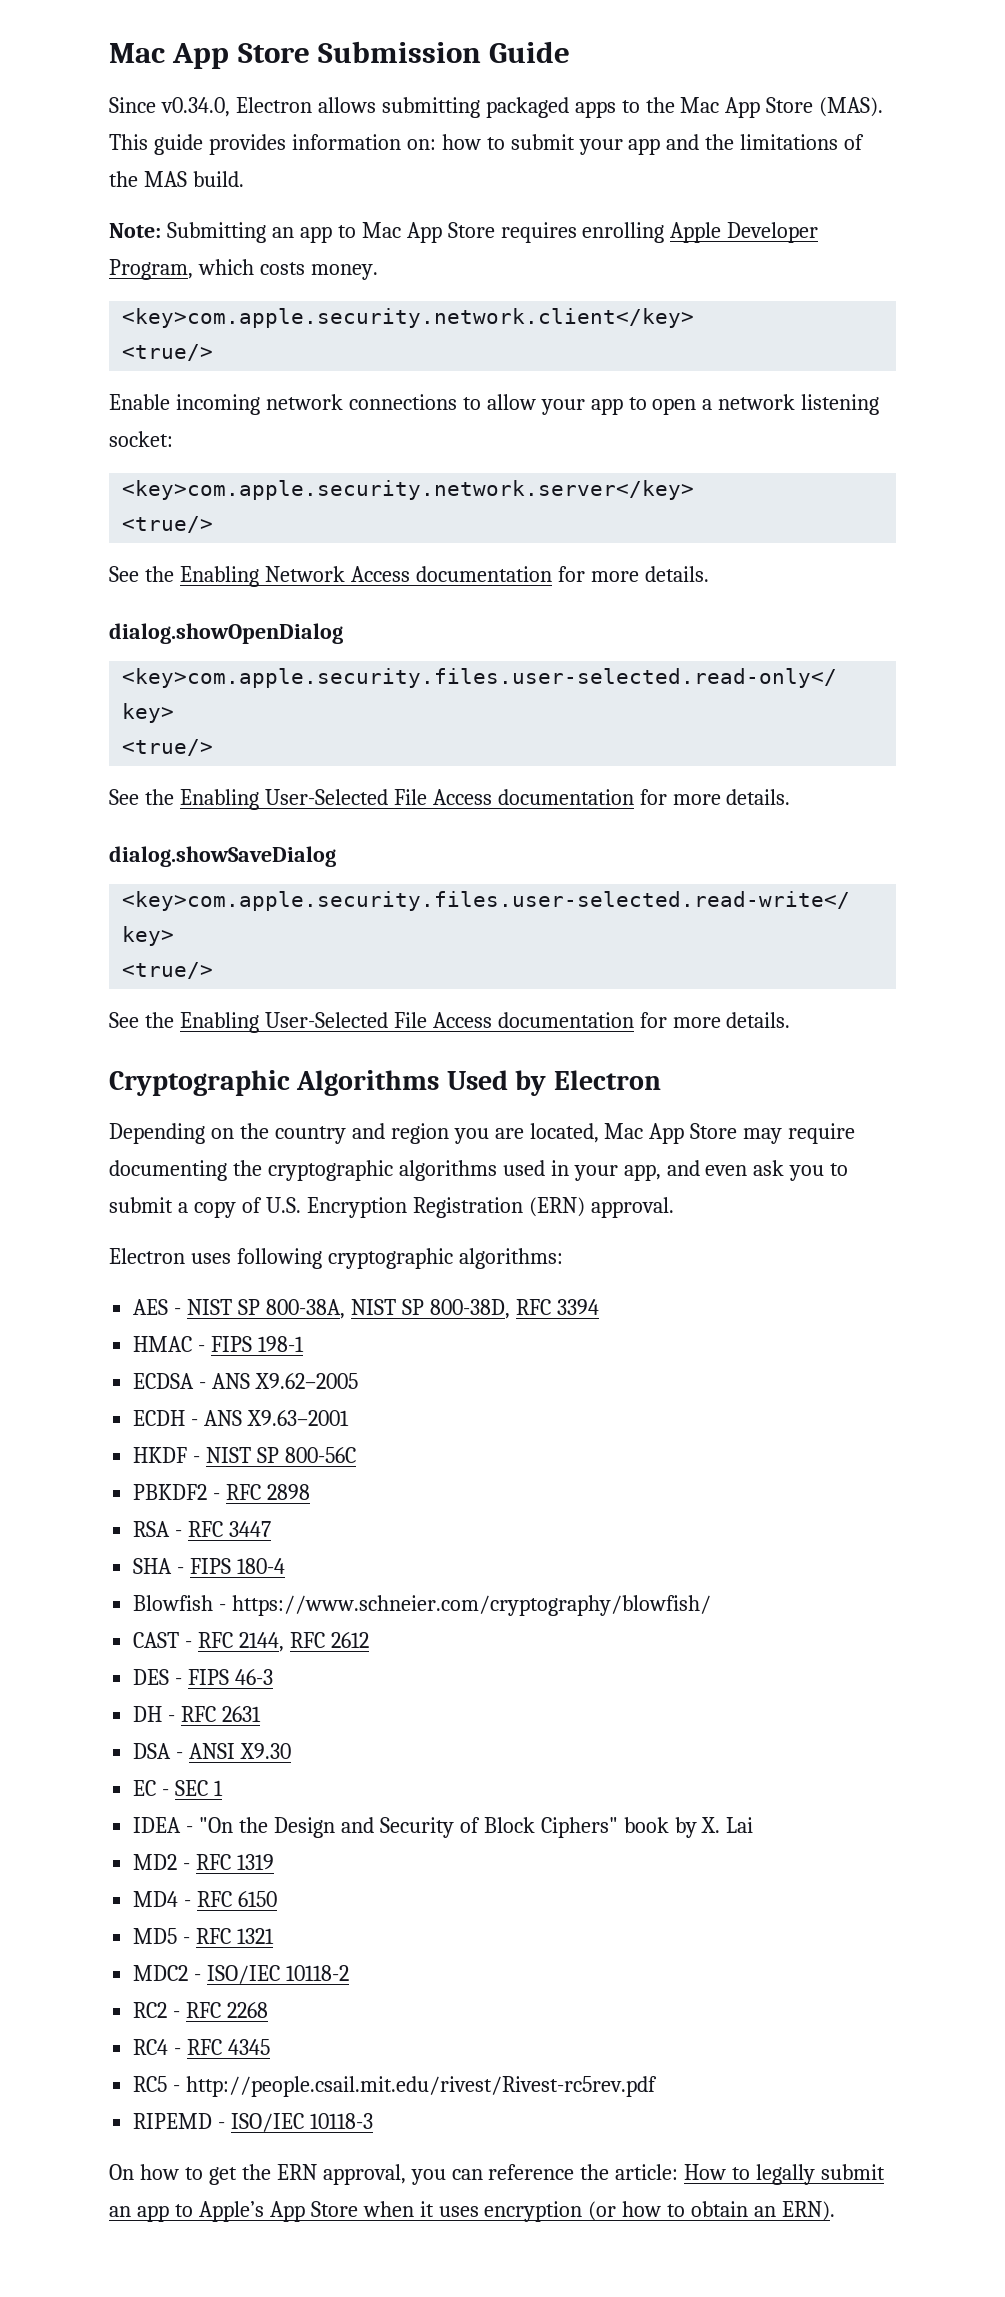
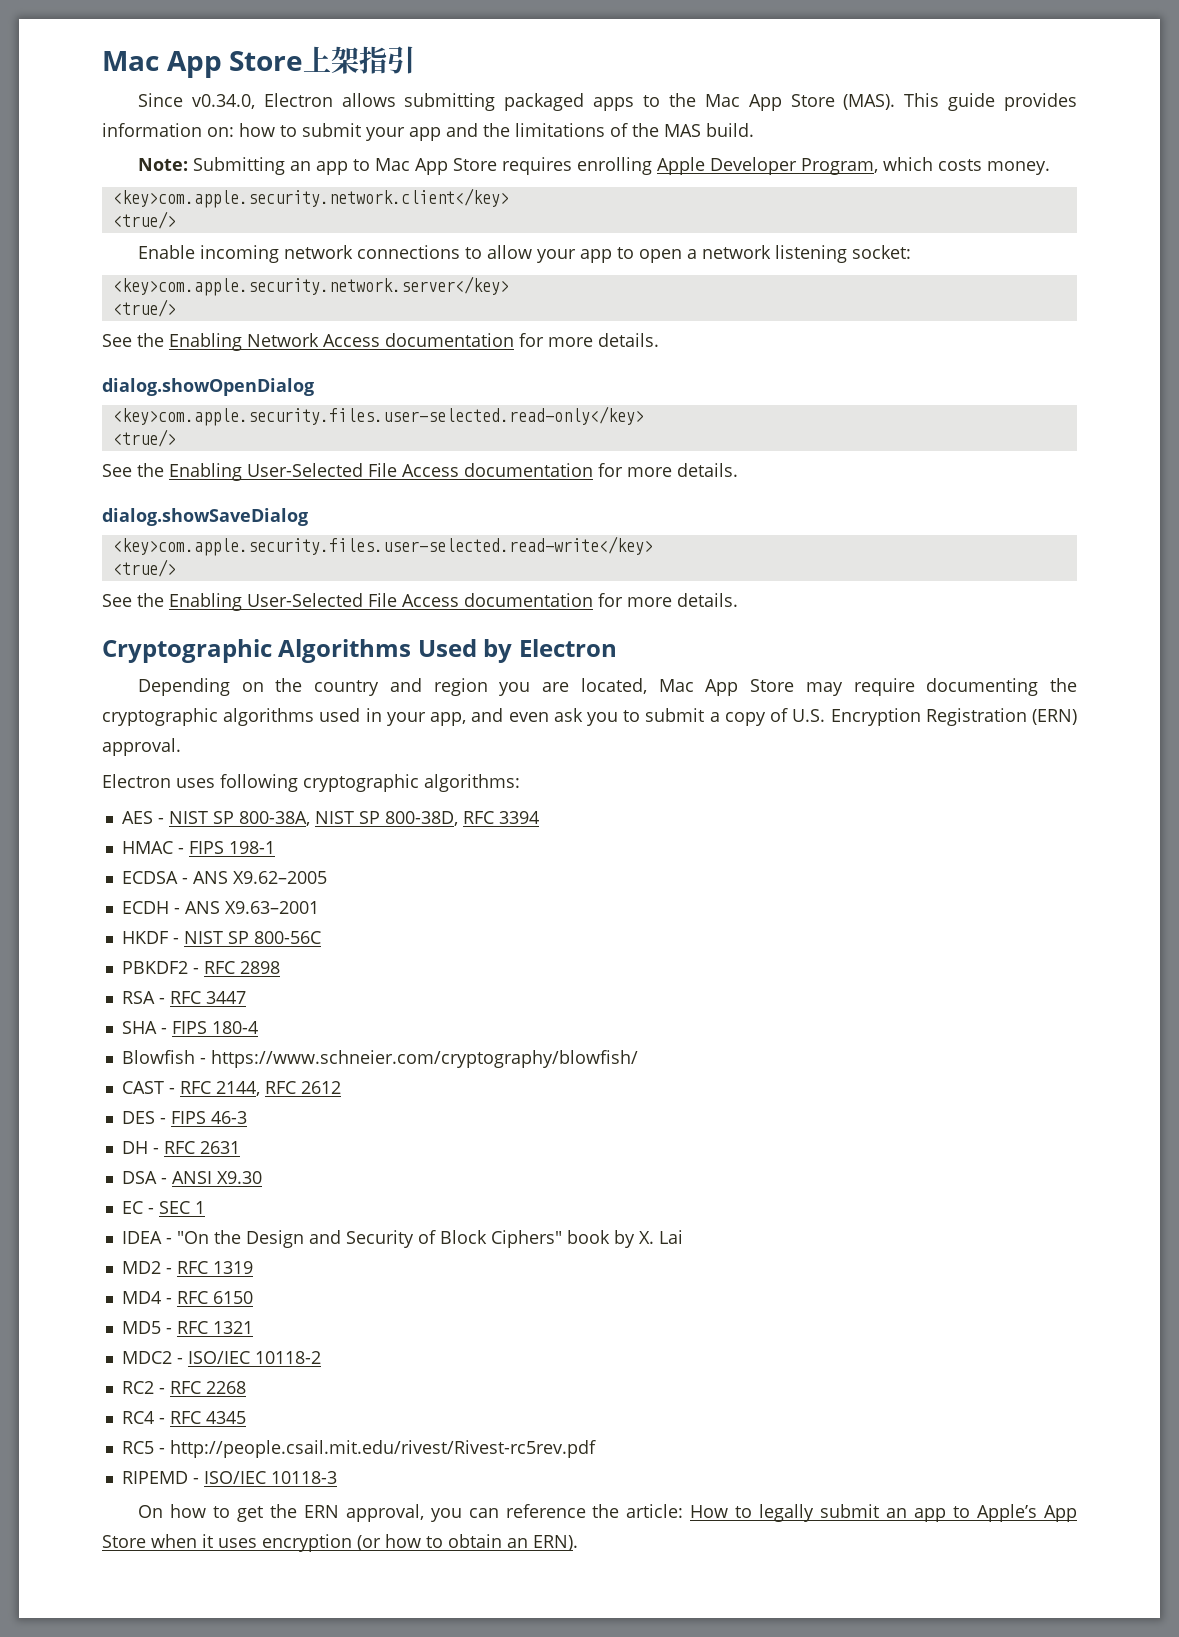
[109,41,571,69] Mac App Store Submission Guide -> [102,46,416,78] Mac App Store上架指引

